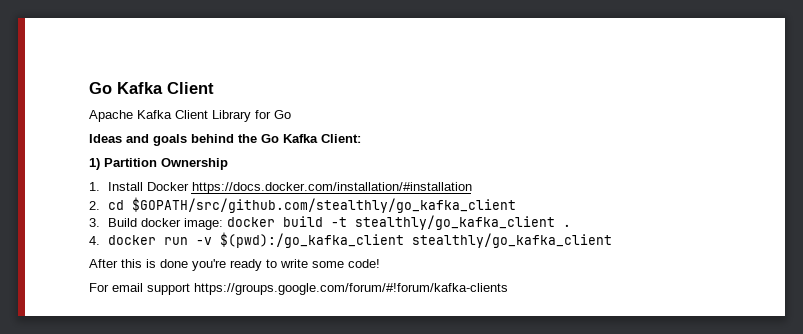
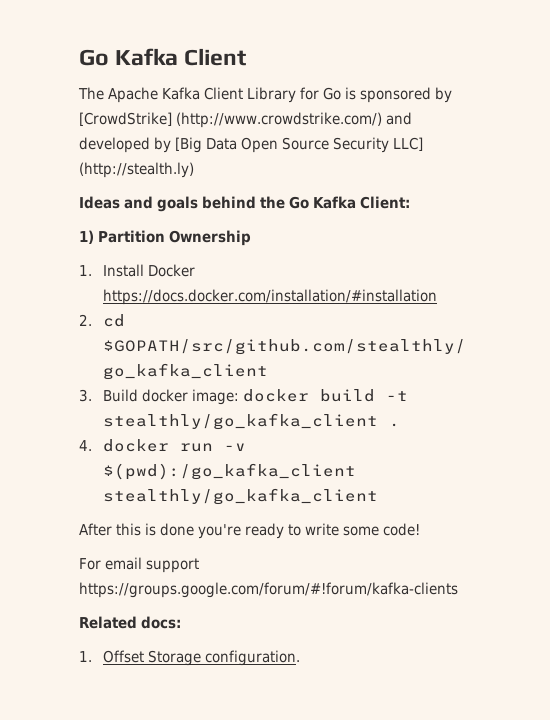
(214, 88) none -> [78,87,104,100] The
(291, 114) none -> [345,87,452,103] [79,112,412,128] [79,137,423,153] [79,162,194,178] is sponsored by [CrowdStrike] (http://www.crowdstrike.com/) and developed by [Big Data Open Source Security LLC] (http://stealth.ly)
(508, 289) none -> [79,616,181,629] [79,650,301,666] // Related docs: // 1. Offset Storage configuration.

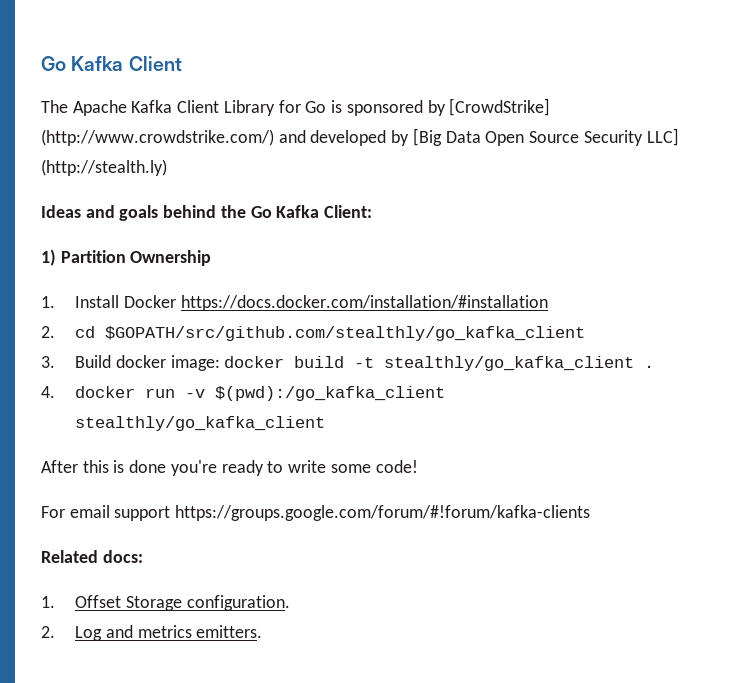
(301, 658) none -> [41,625,263,641] // 2. Log and metrics emitters.

